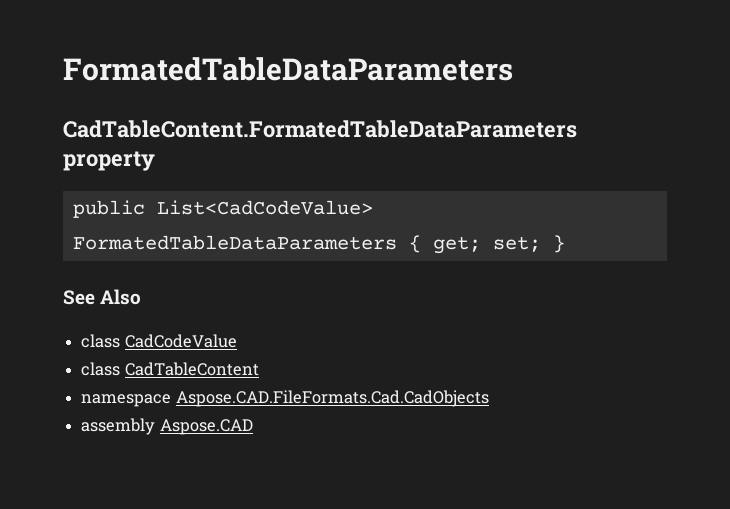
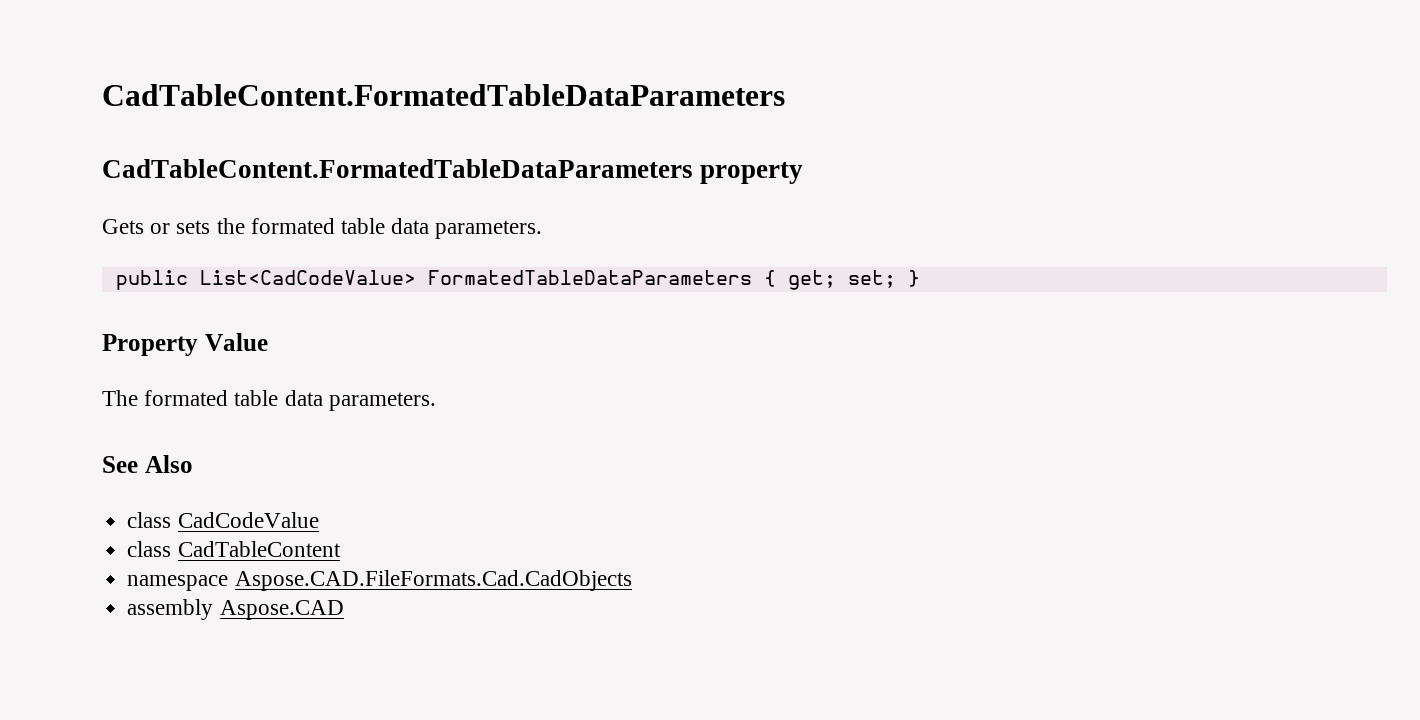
[63,57,513,81] FormatedTableDataParameters -> [102,84,785,106] CadTableContent.FormatedTableDataParameters
(155, 161) none -> [102,218,543,239] // Gets or sets the formated table data parameters.
(565, 244) none -> [102,333,268,356] [102,390,436,411] // Property Value // The formated table data parameters.

